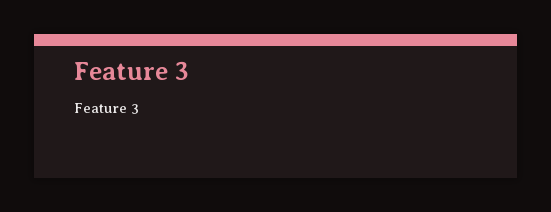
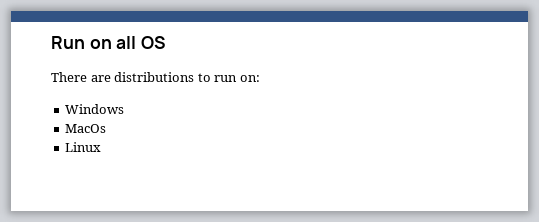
[74,61,190,80] [74,103,139,114] Feature 3 // Feature 3 -> [51,36,167,49] [51,72,260,82] [65,104,125,114] [65,124,107,133] [65,142,102,152] Run on all OS // There are distributions to run on: // Windows // MacOs // Linux

